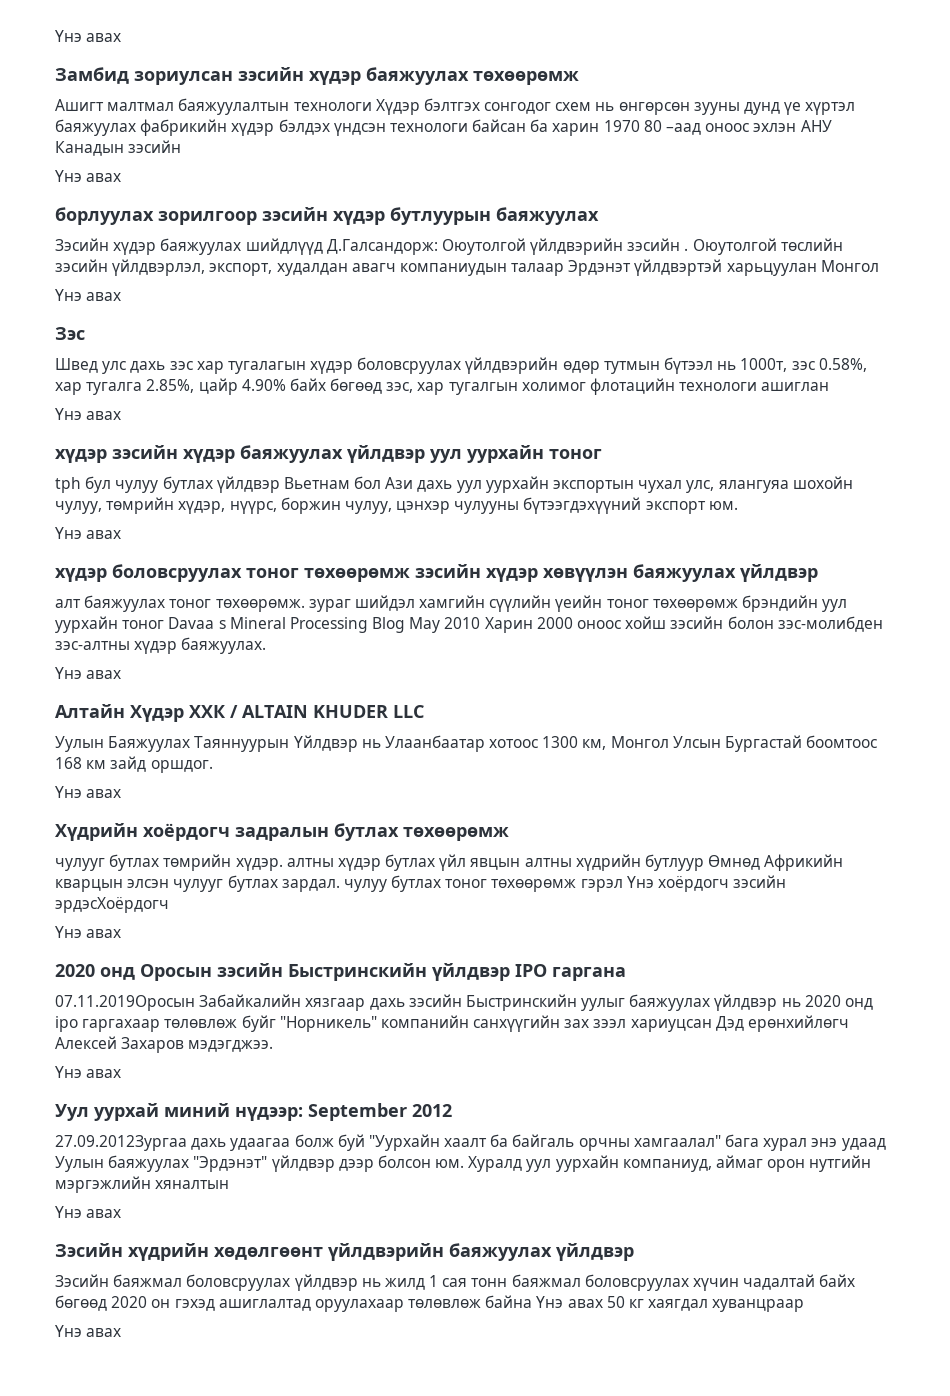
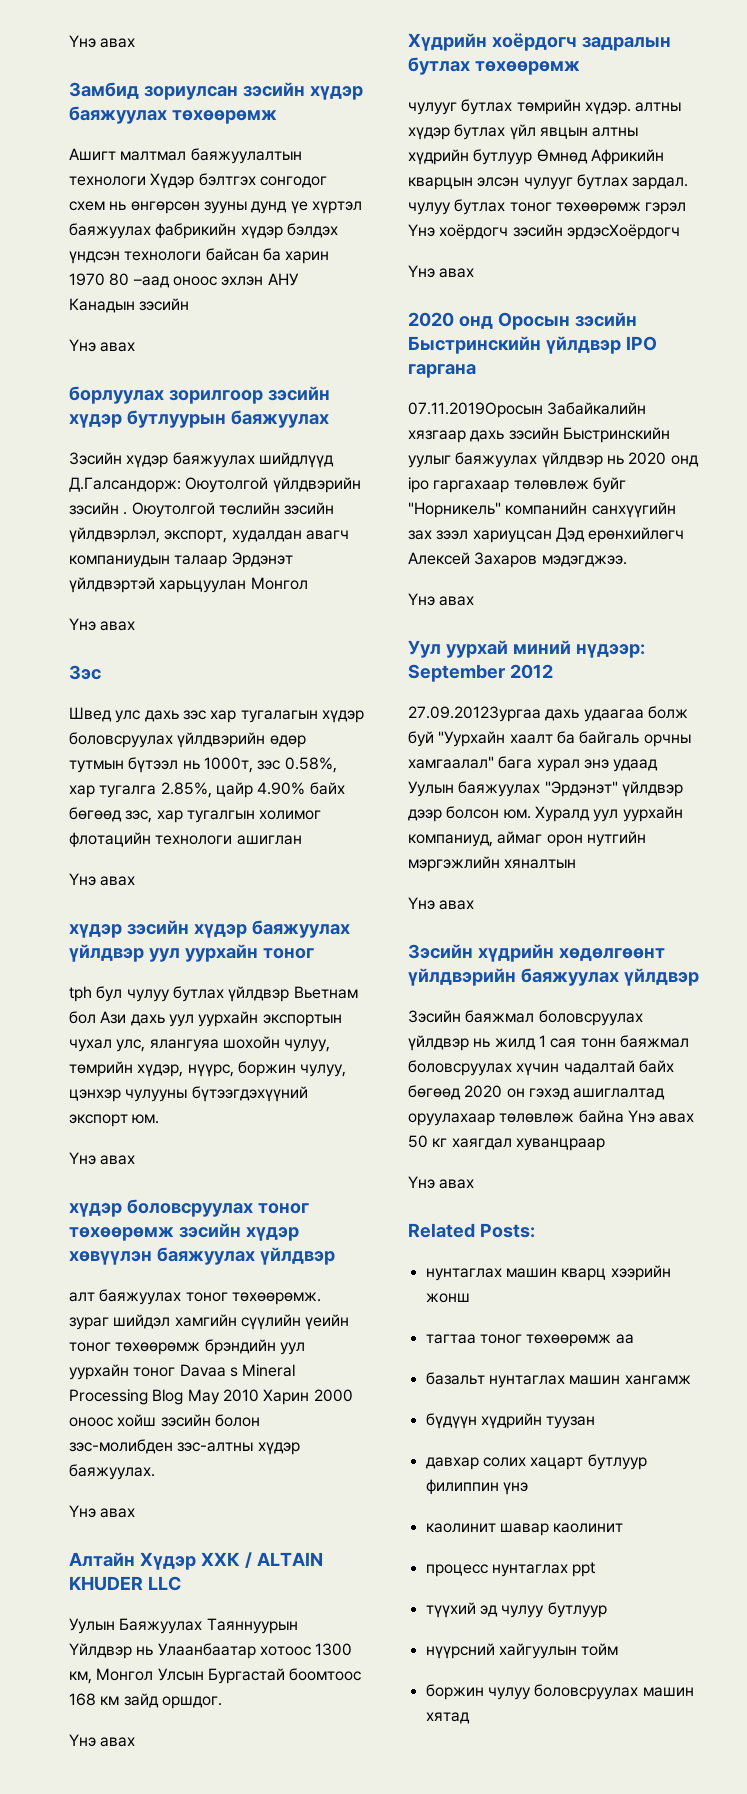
(122, 1332) none -> [408,1223,535,1238] [425,1265,671,1281] [425,1293,470,1303] [425,1334,634,1347] [425,1372,691,1388] [425,1413,596,1429] [425,1454,647,1470] [425,1479,528,1495] [425,1523,624,1536] [425,1562,596,1577] [425,1602,607,1618] [425,1643,619,1659] [425,1684,694,1700] [425,1712,470,1724] // Related Posts: // нунтаглах машин кварц хээрийн жонш // тагтаа тоног төхөөрөмж аа // базальт нунтаглах машин хангамж // бүдүүн хүдрийн туузан // давхар солих хацарт бутлуур филиппин үнэ // каолинит шавар каолинит // процесс нунтаглах ppt // түүхий эд чулуу бутлуур // нүүрсний хайгуулын тойм // боржин чулуу боловсруулах машин хятад

